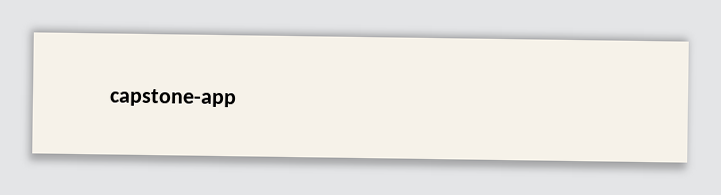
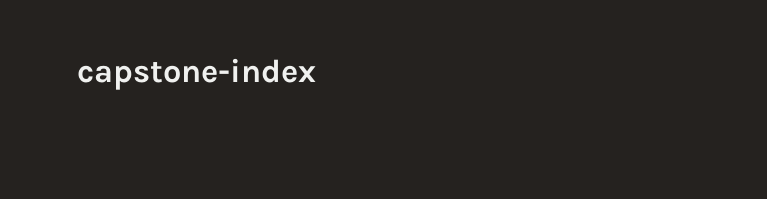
[109,88,237,108] capstone-app -> [77,58,316,90] capstone-index

